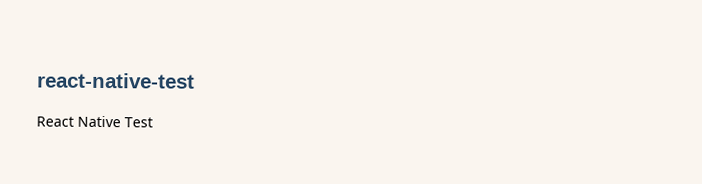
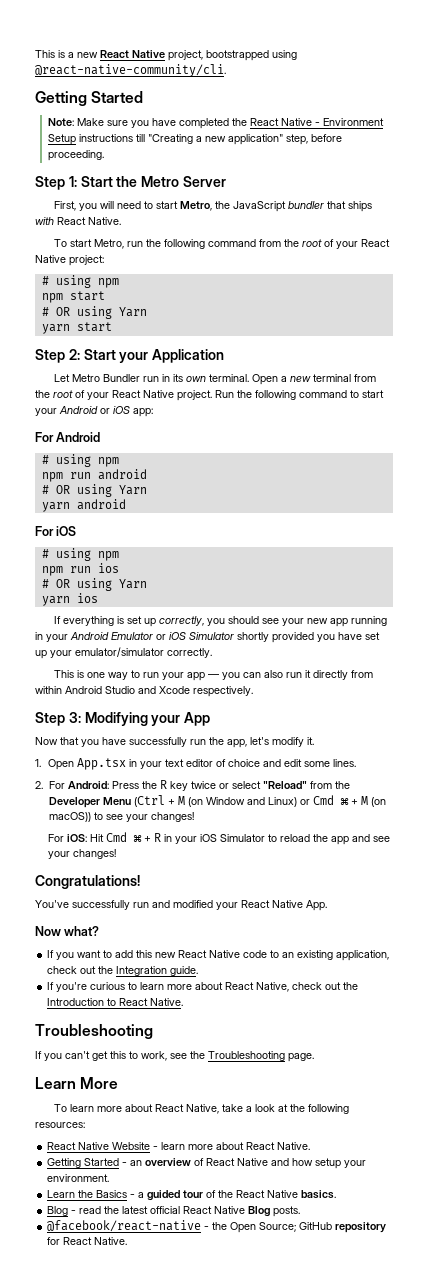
[37,72,195,89] [36,115,153,128] react-native-test // React Native Test -> [35,50,297,61] [35,64,226,77] [35,91,144,106] [47,118,384,129] [47,134,342,145] [47,150,104,161] [35,176,226,190] [54,201,373,212] [35,217,121,225] [54,239,391,249] [35,255,104,266] [41,275,119,288] [41,291,105,303] [41,306,147,319] [41,322,112,334] [35,349,225,363] [54,374,377,385] [35,390,384,401] [35,406,153,417] [35,432,101,442] [41,454,119,467] [41,469,147,482] [41,484,147,497] [41,499,126,512] [35,526,77,536] [41,548,119,561] [41,563,119,576] [41,578,147,591] [41,593,98,606] [54,616,388,627] [35,632,380,643] [35,647,212,659] [54,670,374,681] [35,686,253,697] [35,712,211,726] [35,737,314,748] [35,758,356,770] [35,780,350,791] [48,795,386,808] [48,812,194,822] [47,832,390,845] [47,849,116,859] [35,875,140,889] [35,900,327,911] [35,926,100,936] [47,950,390,961] [47,966,199,976] [47,982,359,992] [47,998,184,1006] [35,1024,153,1039] [35,1051,314,1062] [35,1077,119,1089] [54,1104,350,1114] [35,1122,85,1128] [47,1142,311,1150] [47,1158,367,1169] [47,1174,110,1182] [47,1190,337,1201] [47,1206,301,1217] [47,1220,387,1233] [47,1237,128,1245] This is a new React Native project, bootstrapped using @react-native-community/cli. // Getting Started // Note: Make sure you have completed the React Native - Environment Setup instructions till "Creating a new application" step, before proceeding. // Step 1: Start the Metro Server // First, you will need to start Metro, the JavaScript bundler that ships with React Native. // To start Metro, run the following command from the root of your React Native project: // # using npm // npm start // # OR using Yarn // yarn start // Step 2: Start your Application // Let Metro Bundler run in its own terminal. Open a new terminal from the root of your React Native project. Run the following command to start your Android or iOS app: // For Android // # using npm // npm run android // # OR using Yarn // yarn android // For iOS // # using npm // npm run ios // # OR using Yarn // yarn ios // If everything is set up correctly, you should see your new app running in your Android Emulator or iOS Simulator shortly provided you have set up your emulator/simulator correctly. // This is one way to run your app — you can also run it directly from within Android Studio and Xcode respectively. // Step 3: Modifying your App // Now that you have successfully run the app, let's modify it. // 1. Open App.tsx in your text editor of choice and edit some lines. // 2. For Android: Press the R key twice or select "Reload" from the Developer Menu (Ctrl + M (on Window and Linux) or Cmd ⌘ + M (on macOS)) to see your changes! // For iOS: Hit Cmd ⌘ + R in your iOS Simulator to reload the app and see your changes! // Congratulations! // You've successfully run and modified your React Native App. // Now what? // If you want to add this new React Native code to an existing application, check out the Integration guide. // If you're curious to learn more about React Native, check out the Introduction to React Native. // Troubleshooting // If you can't get this to work, see the Troubleshooting page. // Learn More // To learn more about React Native, take a look at the following resources: // React Native Website - learn more about React Native. // Getting Started - an overview of React Native and how setup your environment. // Learn the Basics - a guided tour of the React Native basics. // Blog - read the latest official React Native Blog posts. // @facebook/react-native - the Open Source; GitHub repository for React Native.

